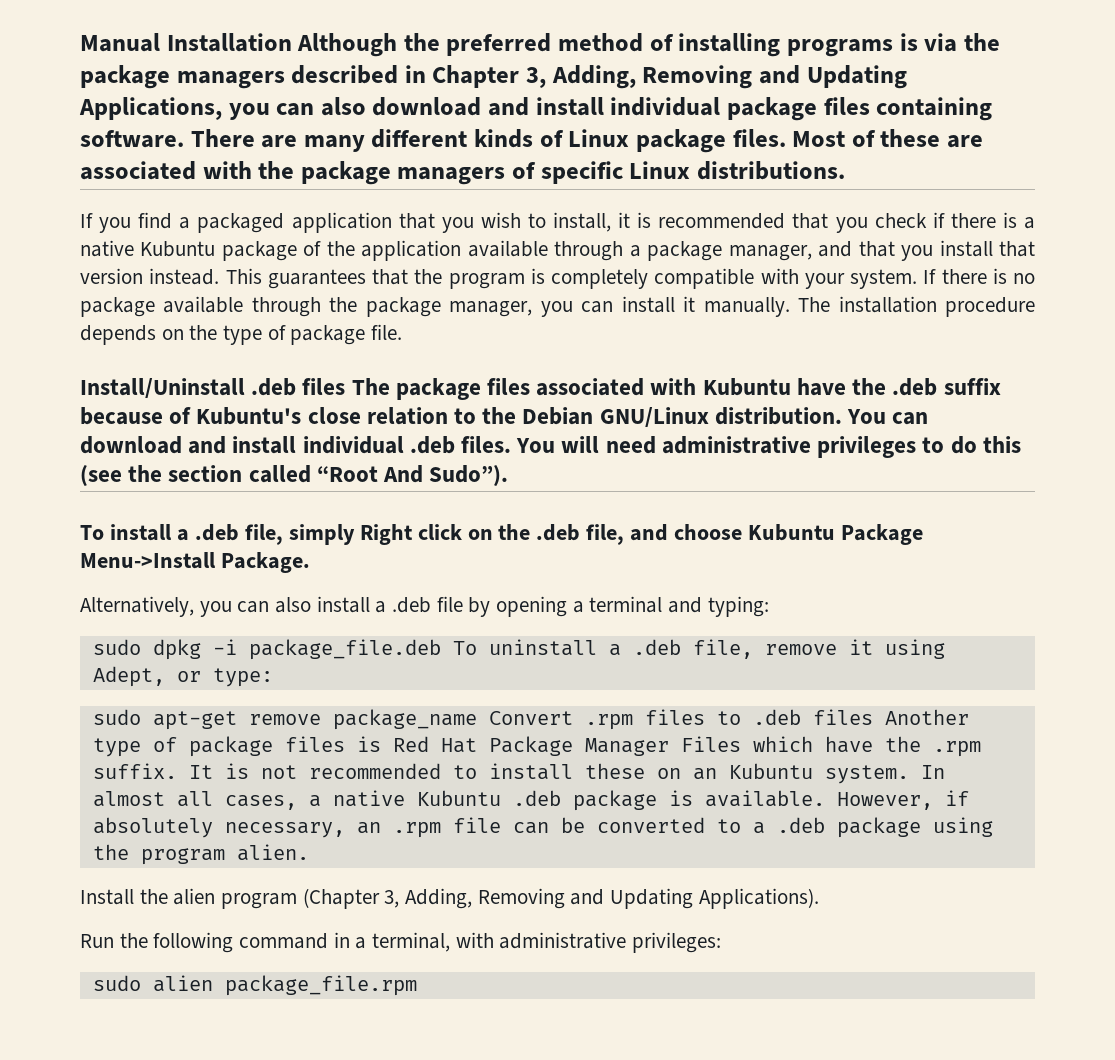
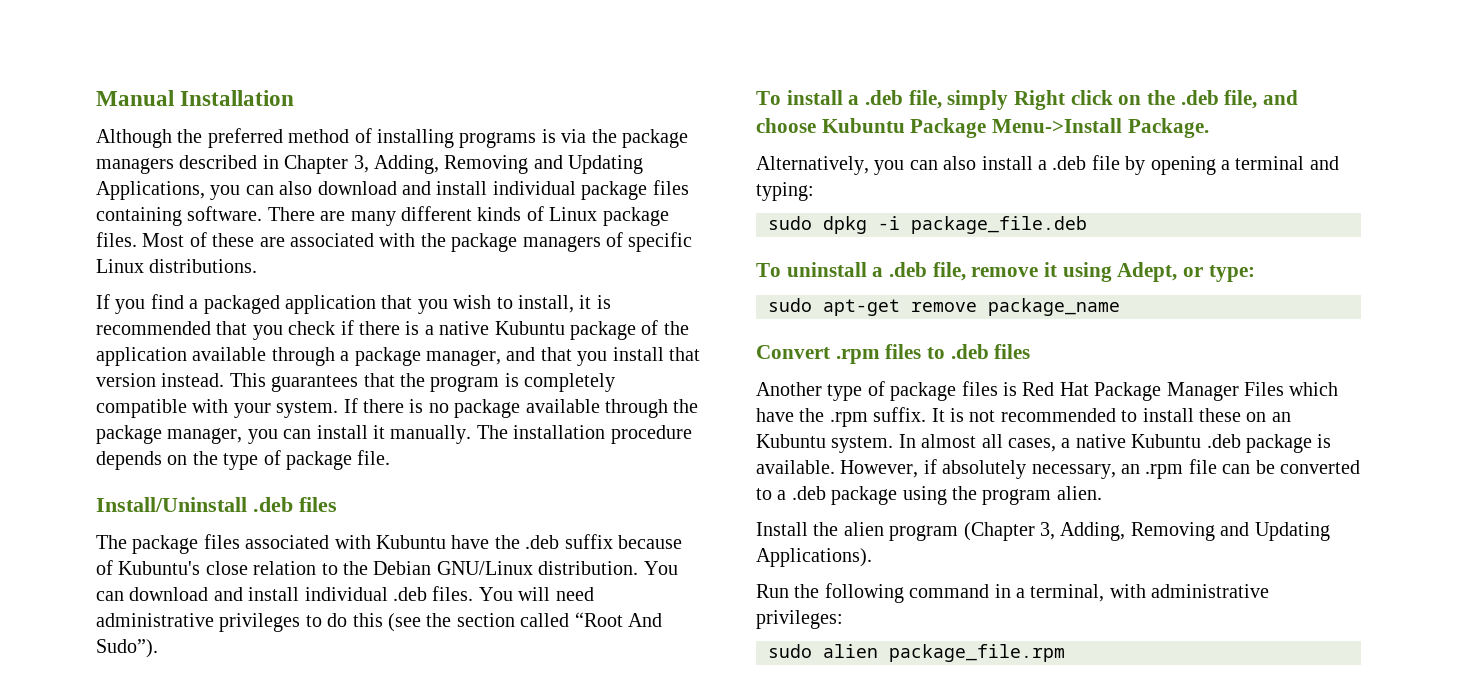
(292, 42) none -> (295, 98) //
(346, 386) none -> (337, 504) //
(441, 649) none -> (1087, 225) //
(477, 719) none -> (1120, 307) //
(873, 717) none -> (1031, 351) //

